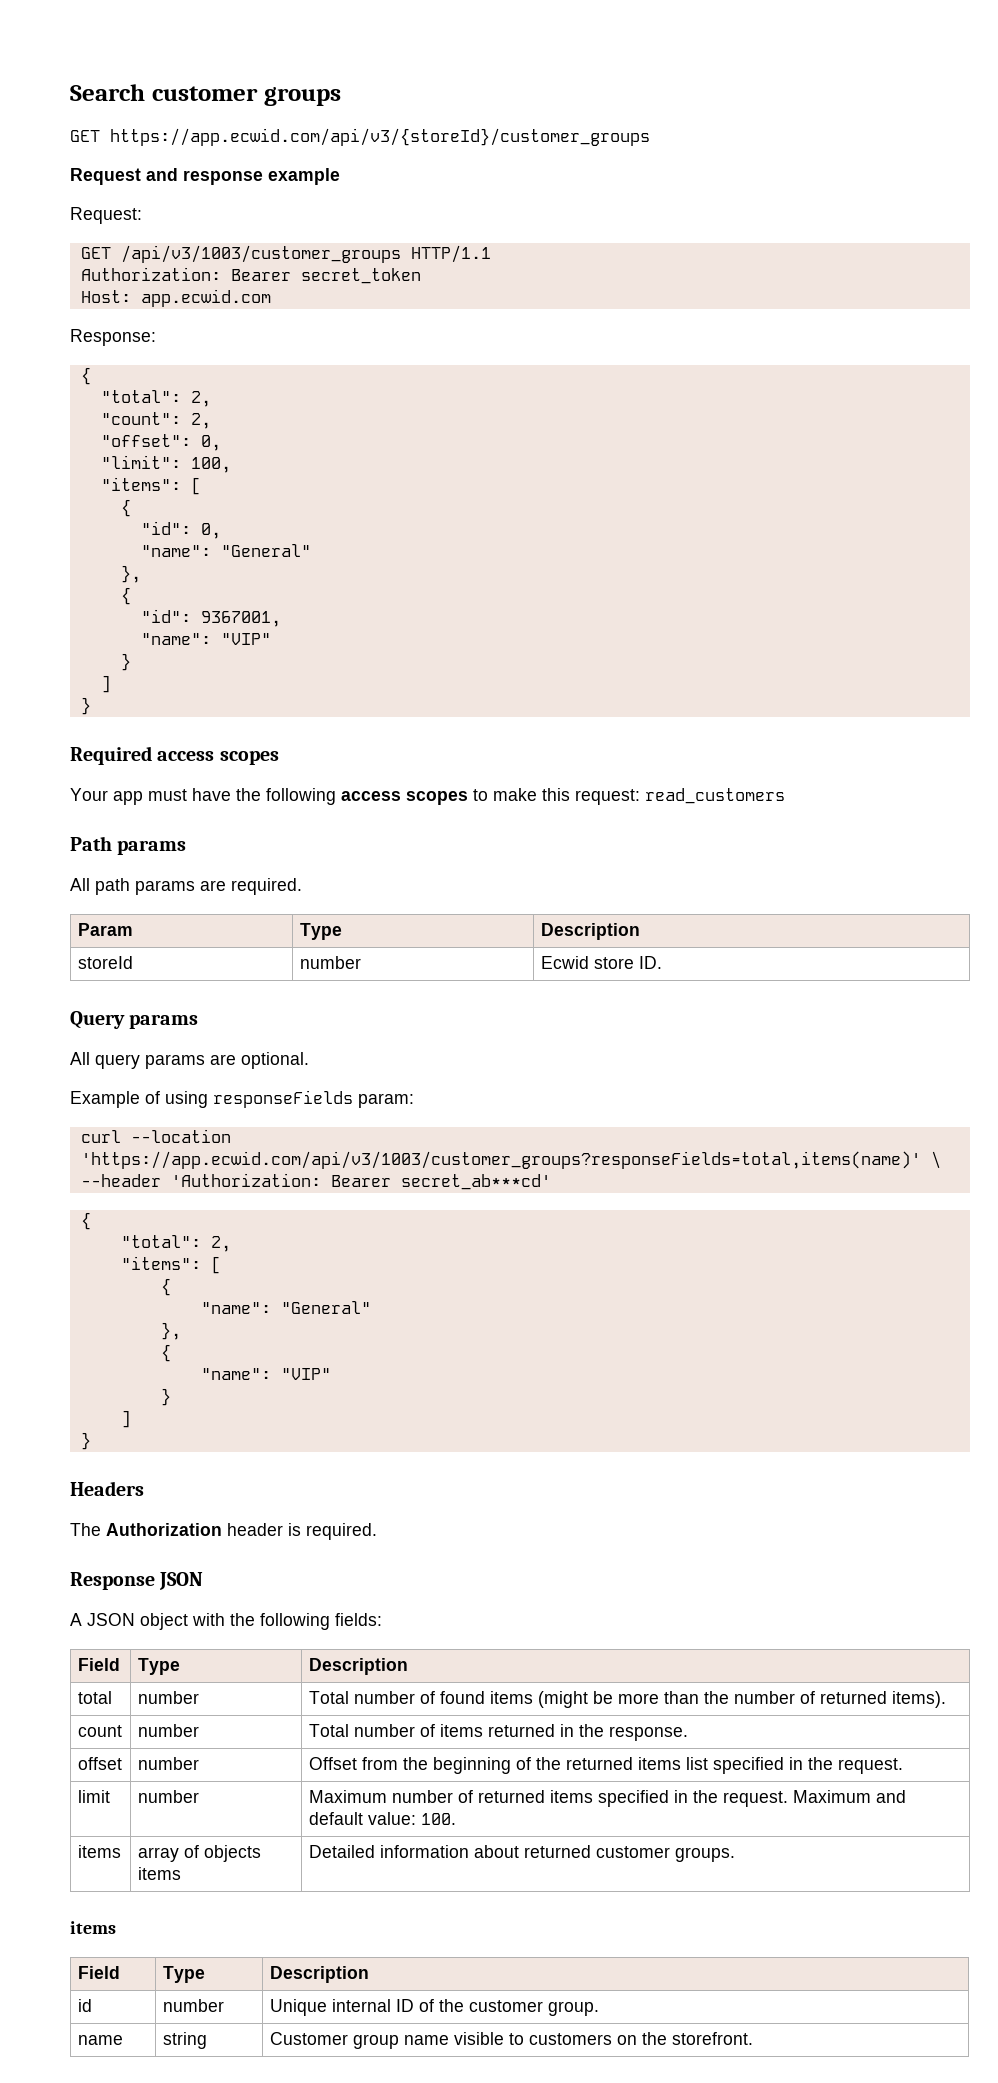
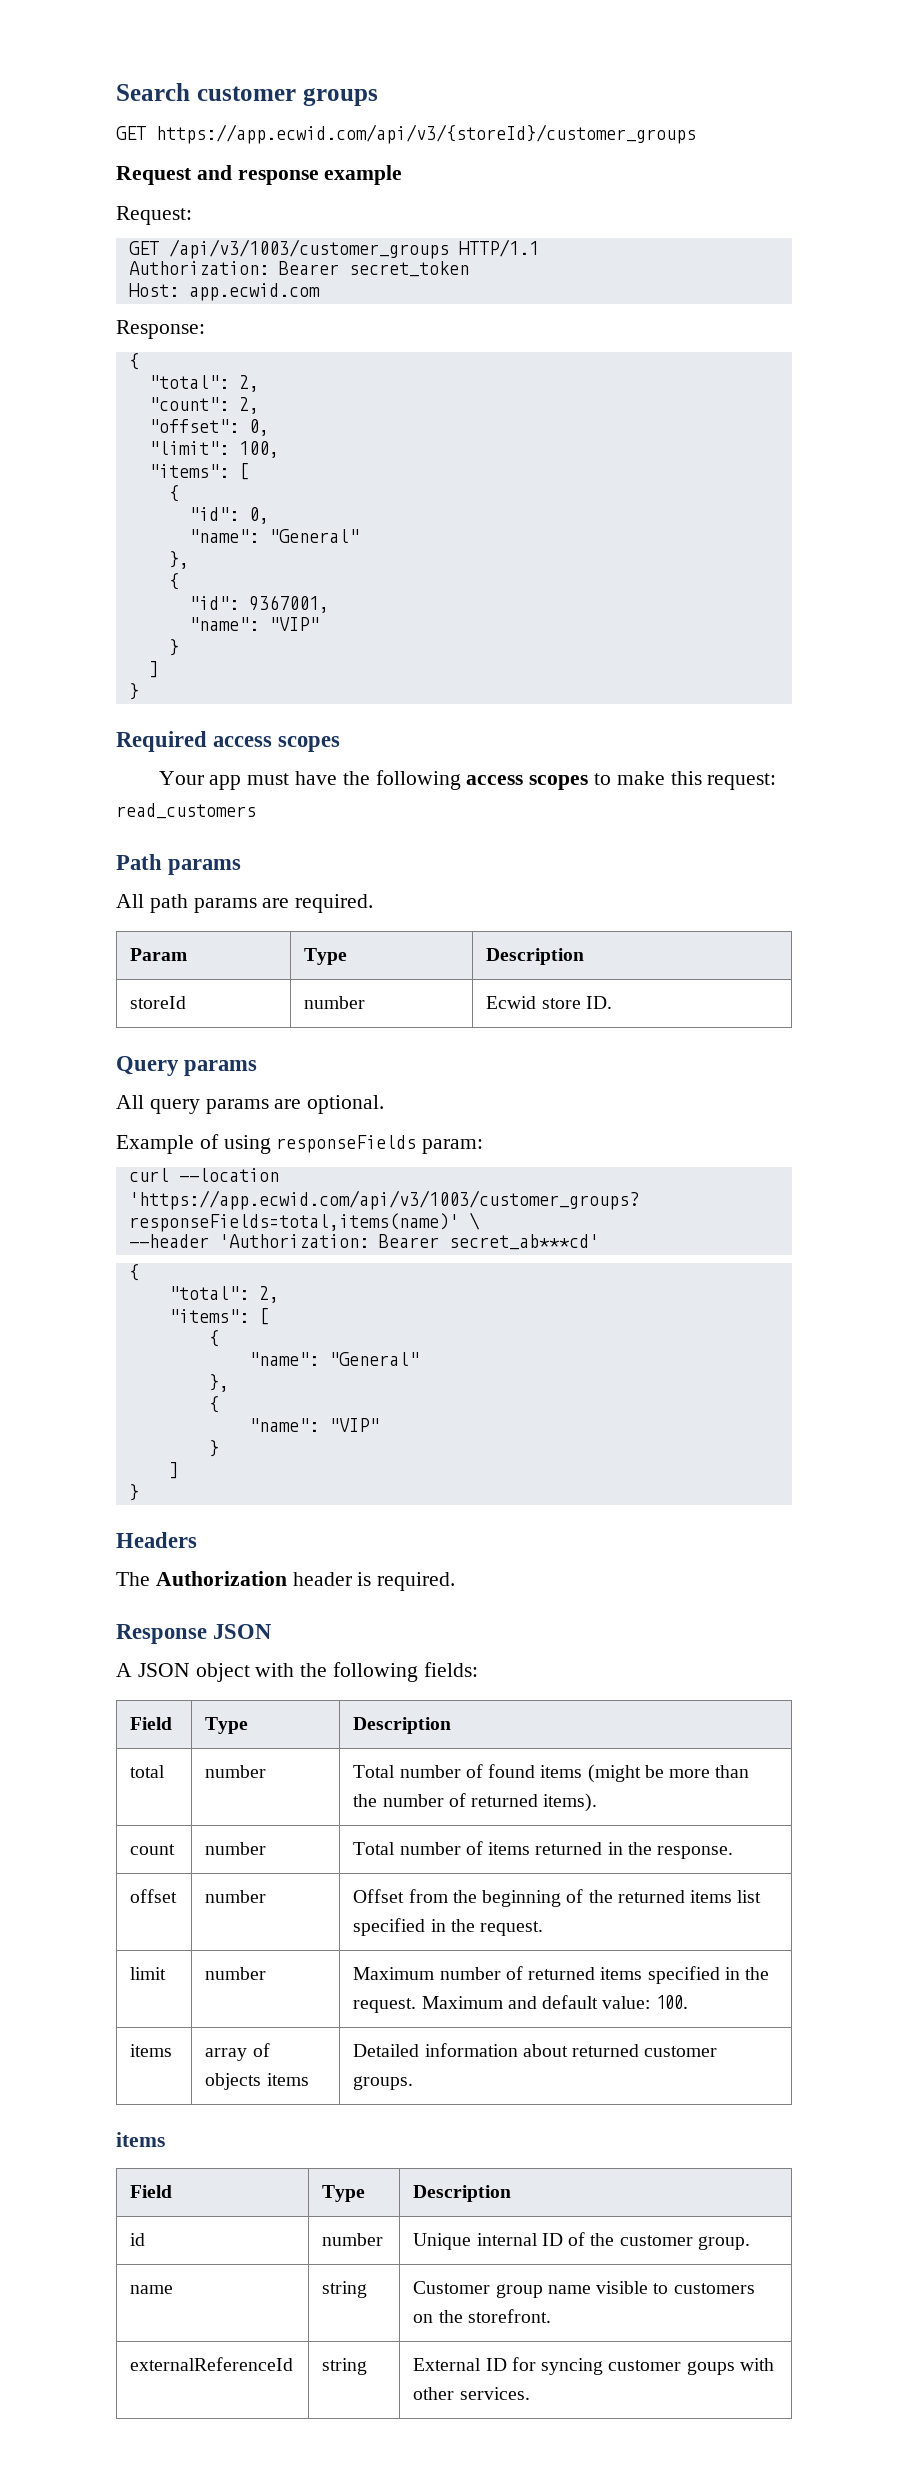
(753, 2038) none -> [130,2357,294,2371] [322,2358,368,2375] [413,2357,774,2375] [413,2387,530,2400] // externalReferenceId | string | External ID for syncing customer goups with other services.

